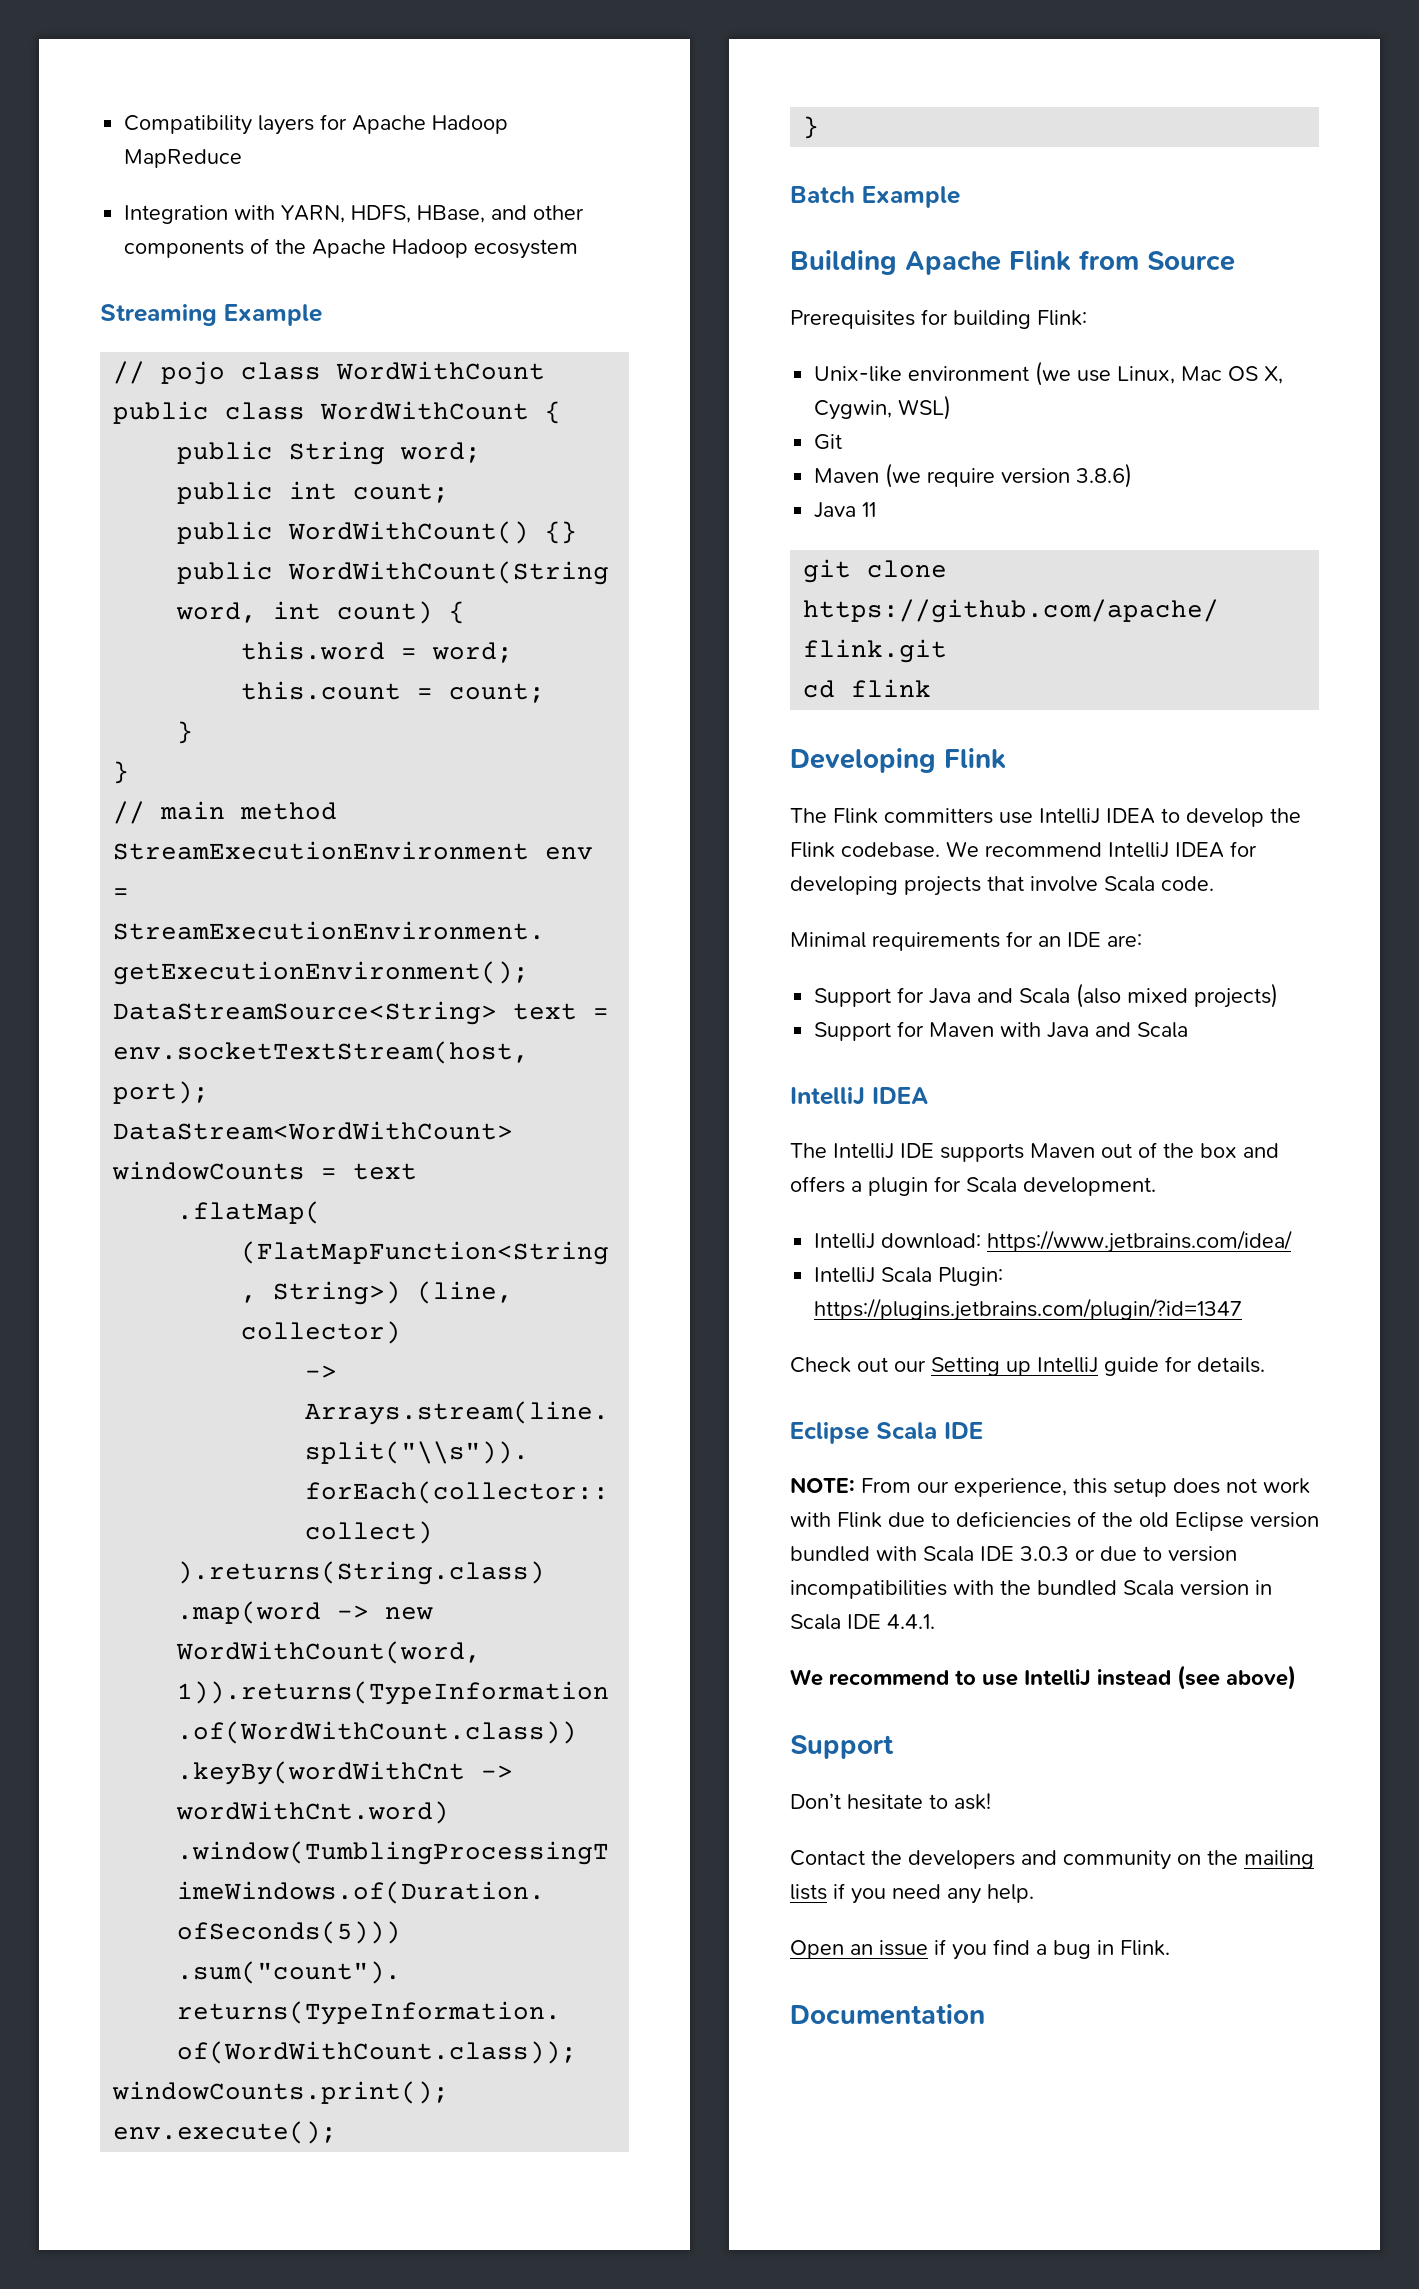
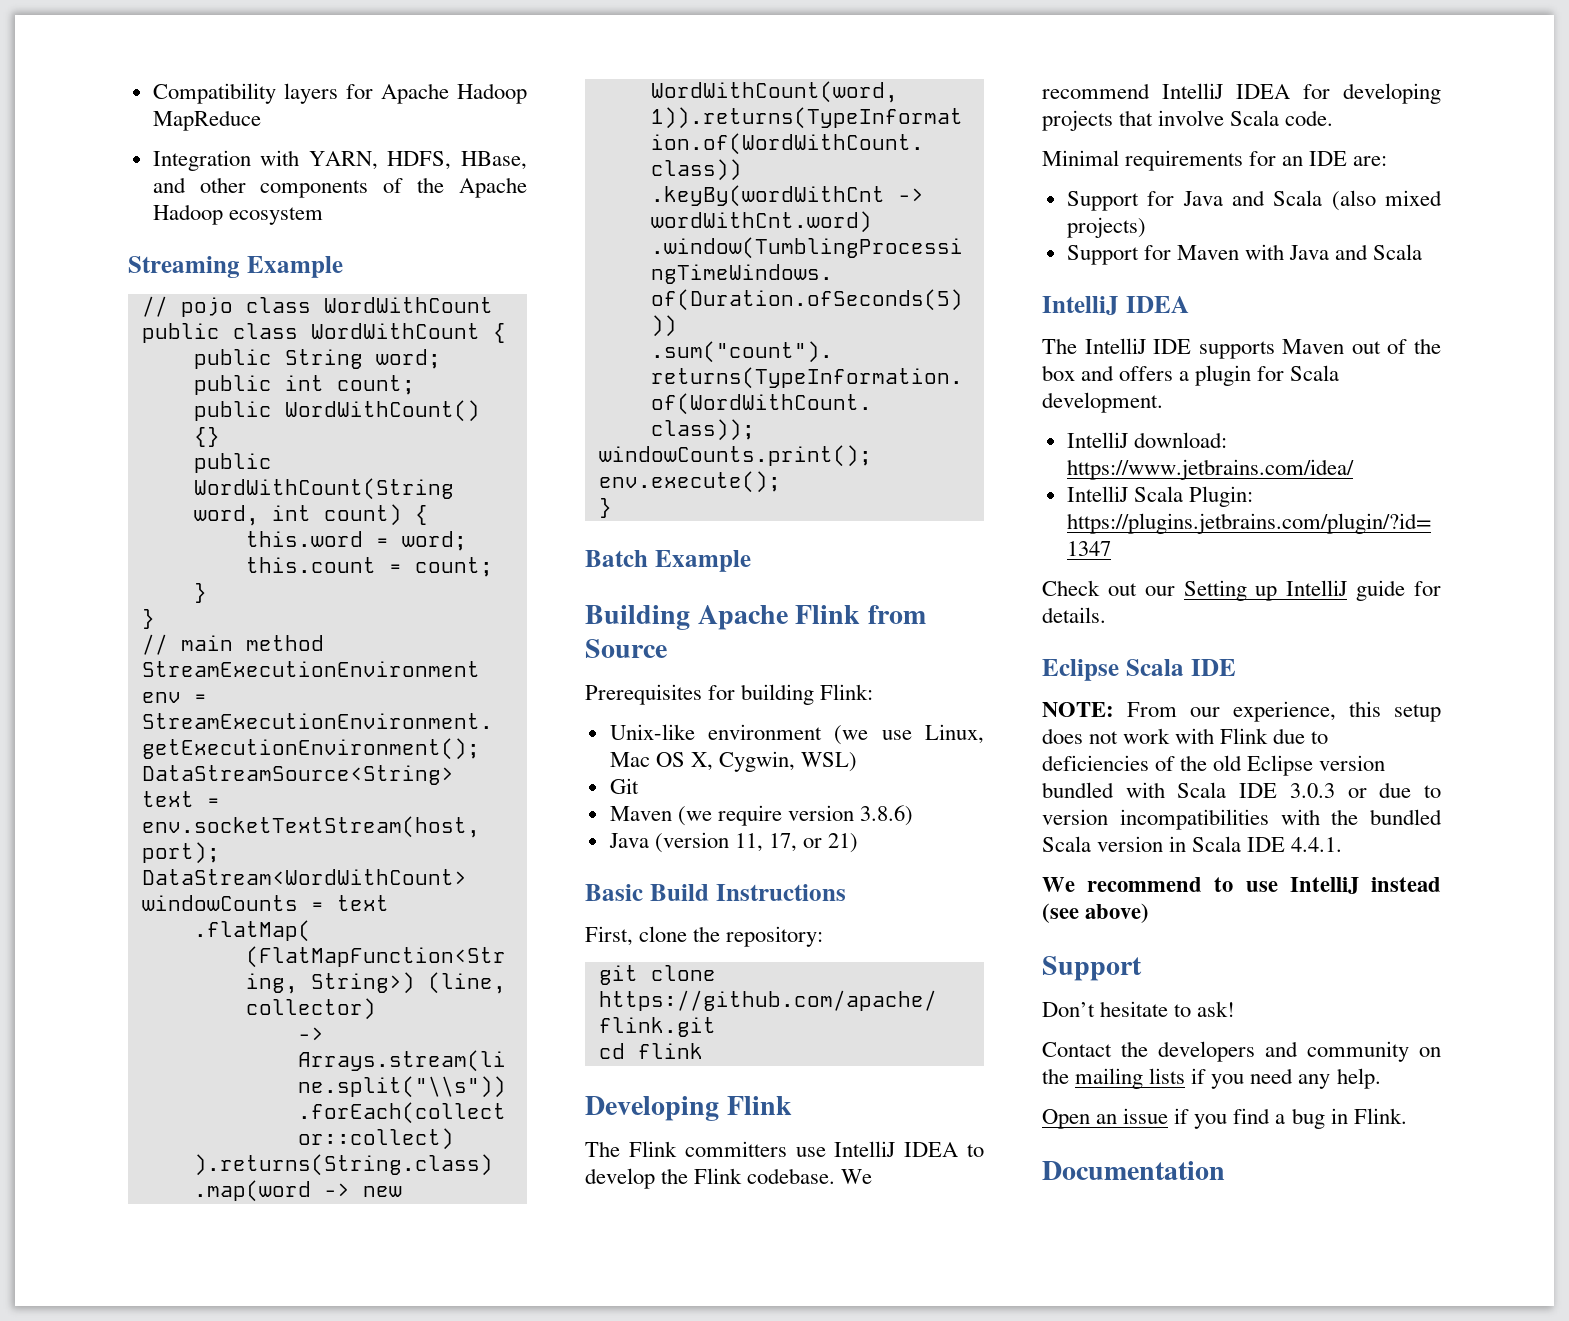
[862,502,877,517] 11 -> [654,832,859,853] [585,884,846,901] [585,926,824,947] (version 11, 17, or 21) // Basic Build Instructions // First, clone the repository:

